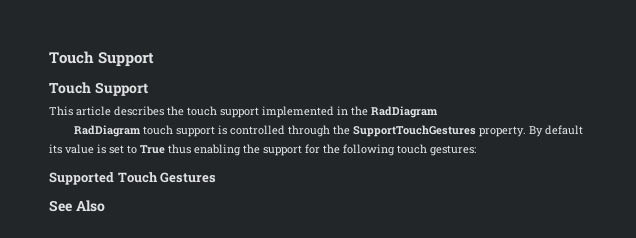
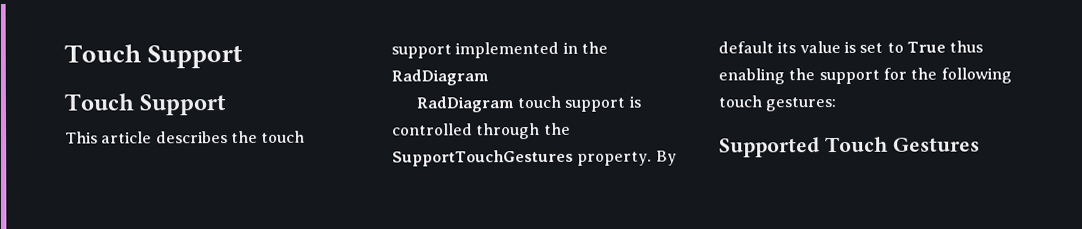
[49,200,105,212] // See Also -> (980, 144) none

